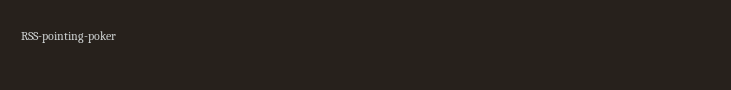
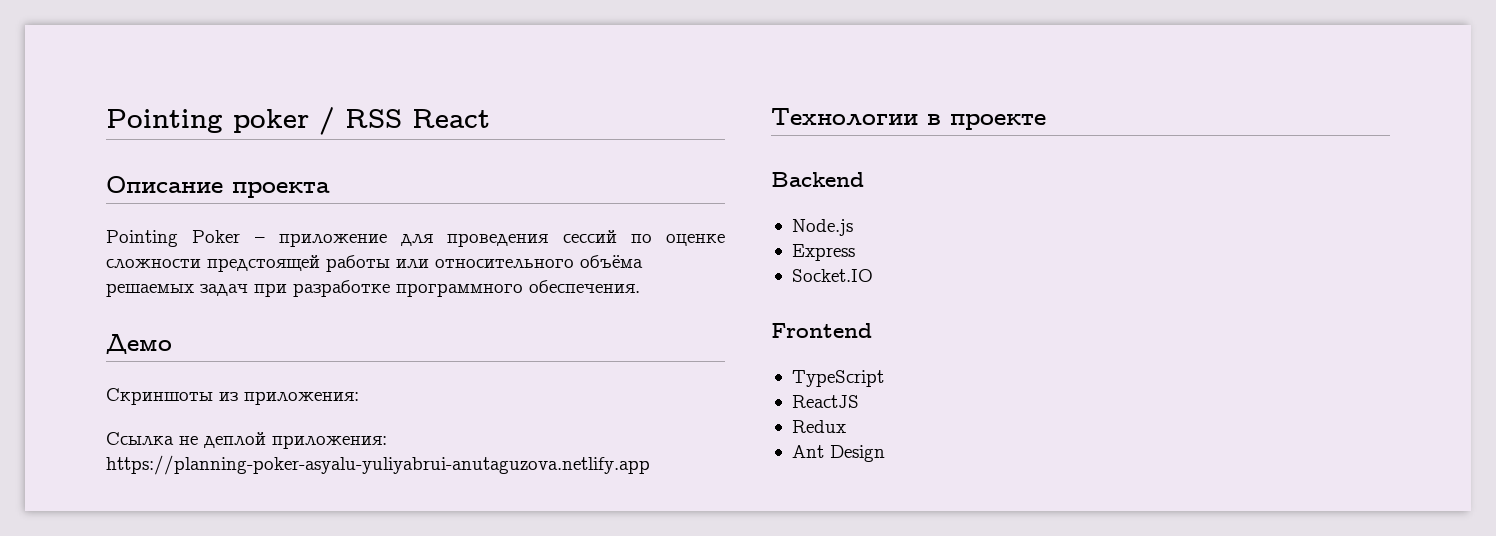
[21,31,116,43] RSS-pointing-poker -> [106,107,490,135] [106,176,330,198] [106,230,725,247] [106,255,643,272] [106,280,640,297] [106,334,172,354] [106,388,359,405] [106,432,387,449] [106,455,650,475] [771,108,1046,130] [771,172,864,187] [791,219,853,236] [791,244,855,261] [791,269,873,282] [771,323,872,338] [791,370,884,387] [791,395,859,408] [791,420,846,433] [791,445,885,462] Pointing poker / RSS React // Описание проекта // Pointing Poker – приложение для проведения сессий по оценке сложности предстоящей работы или относительного объёма решаемых задач при разработке программного обеспечения. // Демо // Скриншоты из приложения: // Ссылка не деплой приложения: https://planning-poker-asyalu-yuliyabrui-anutaguzova.netlify.app // Технологии в проекте // Backend // Node.js // Express // Socket.IO // Frontend // TypeScript // ReactJS // Redux // Ant Design

